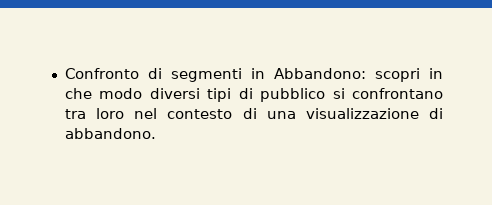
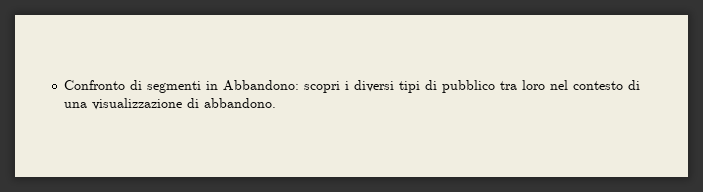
[429,68,443,79] [64,88,143,99] in che modo -> [345,81,350,90] i
[332,88,443,99] si confrontano -> (496, 86) none

